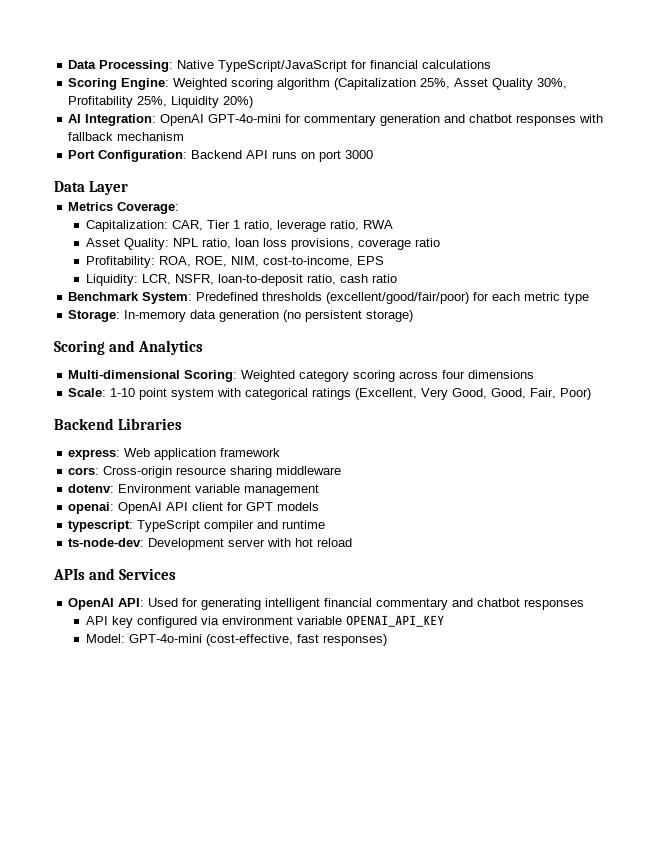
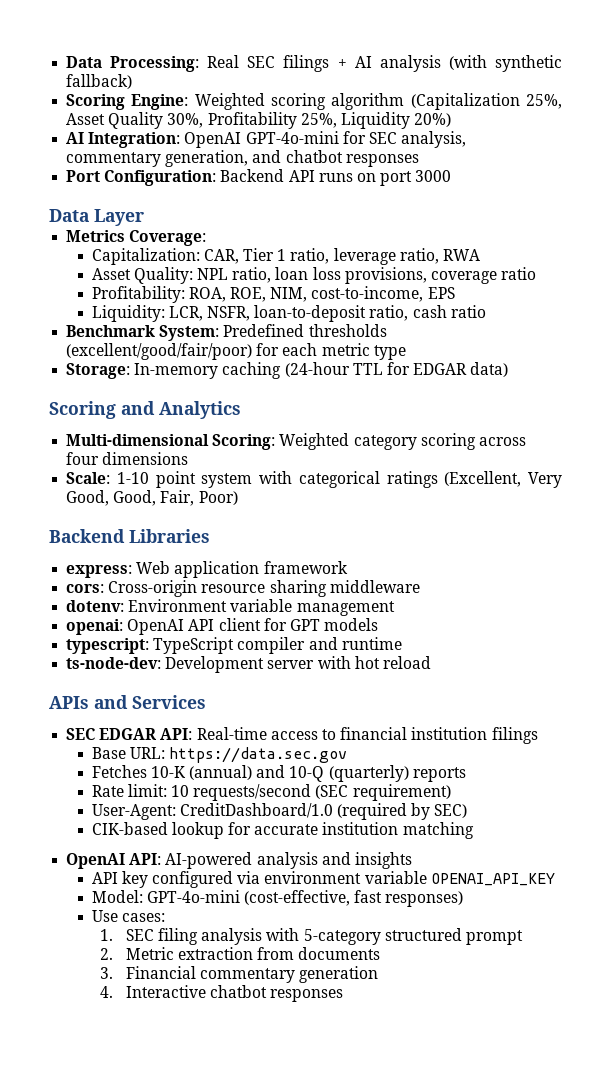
[177,60,492,72] Native TypeScript/JavaScript for financial calculations -> [207,55,562,72] [66,74,133,89] Real SEC filings + AI analysis (with synthetic fallback)
[304,114,604,126] [68,132,185,141] commentary generation and chatbot responses with fallback mechanism -> [368,131,467,148] [66,150,419,167] SEC analysis, commentary generation, and chatbot responses
[190,310,414,322] data generation (no persistent storage) -> [222,362,509,379] caching (24-hour TTL for EDGAR data)
[68,598,585,610] OpenAI API: Used for generating intelligent financial commentary and chatbot responses -> [66,727,538,744] [91,747,348,763] [91,765,466,782] [91,784,451,801] [91,803,468,820] [91,822,474,839] [66,852,412,869] SEC EDGAR API: Real-time access to financial institution filings // Base URL: https://data.sec.gov // Fetches 10-K (annual) and 10-Q (quarterly) reports // Rate limit: 10 requests/second (SEC requirement) // User-Agent: CreditDashboard/1.0 (required by SEC) // CIK-based lookup for accurate institution matching // OpenAI API: AI-powered analysis and insights
(387, 640) none -> [91,910,165,922] [100,928,523,945] [100,947,381,960] [100,966,379,983] [100,985,344,1002] // Use cases: // 1. SEC filing analysis with 5-category structured prompt // 2. Metric extraction from documents // 3. Financial commentary generation // 4. Interactive chatbot responses

